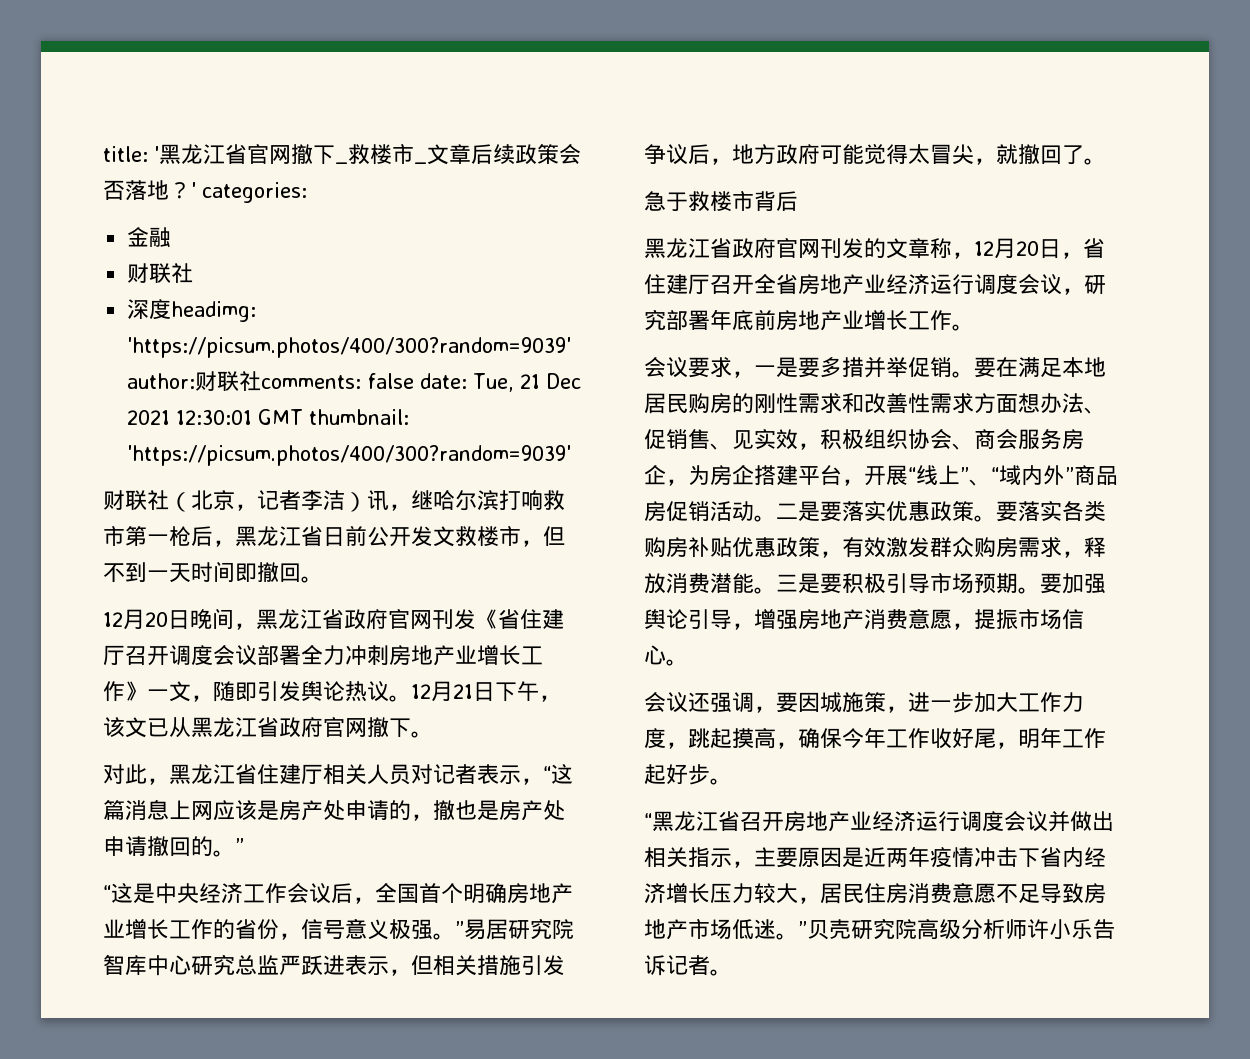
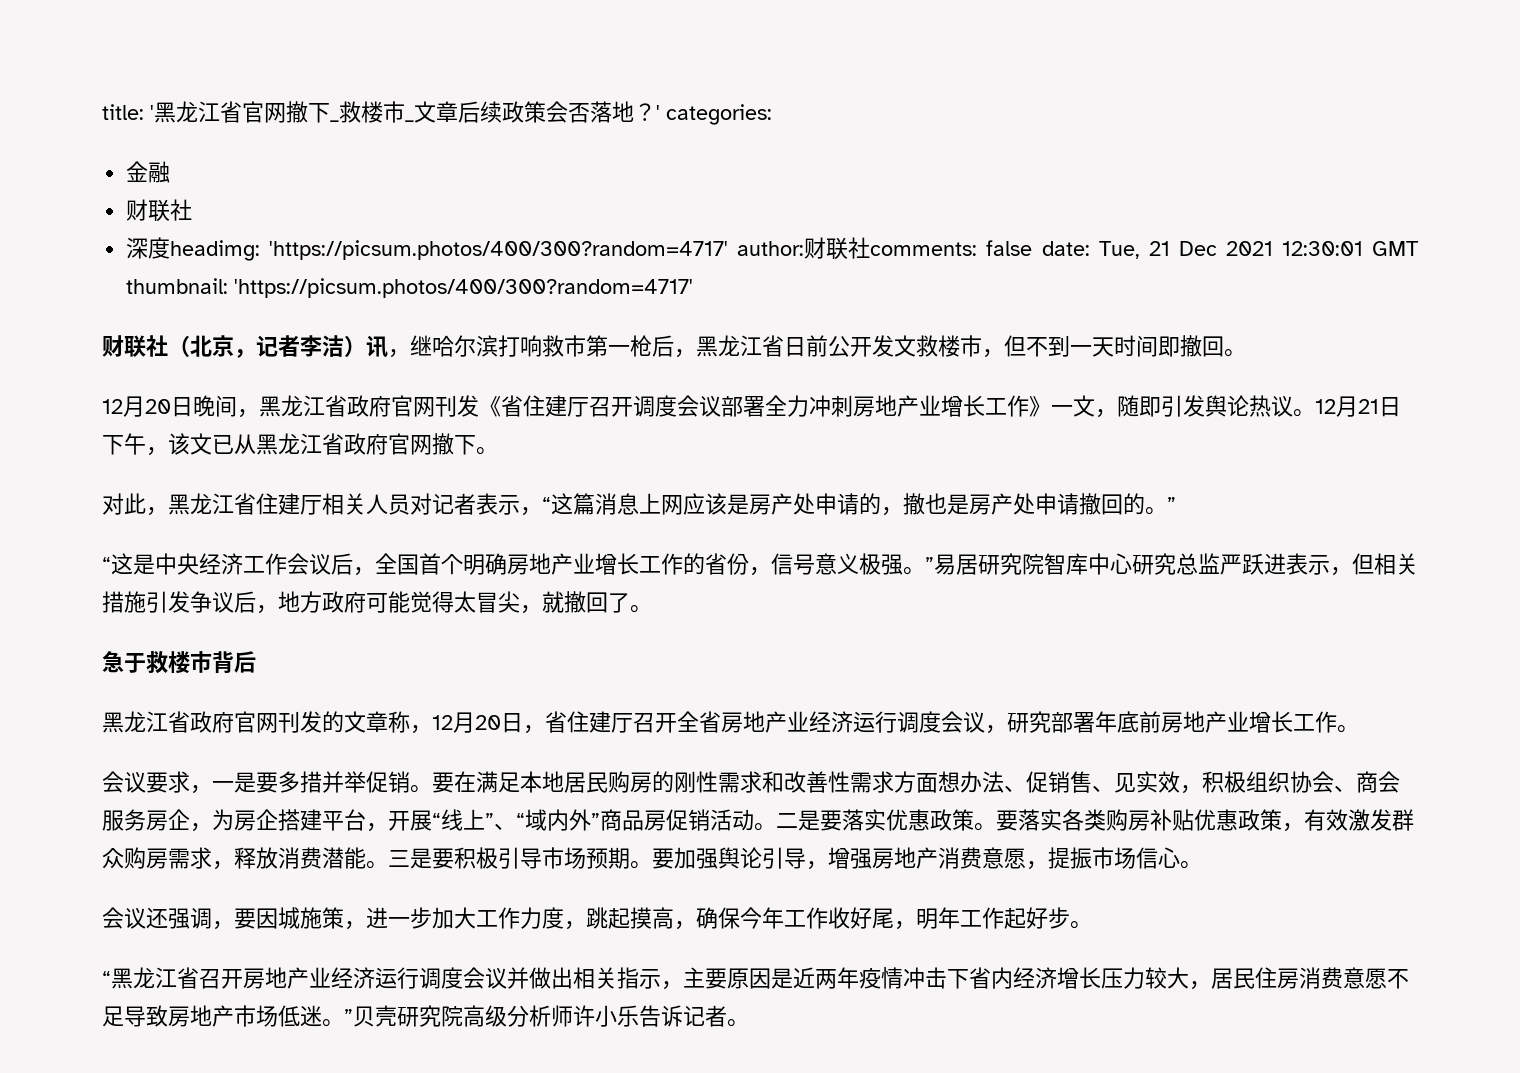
[127,337,572,358] 'https://picsum.photos/400/300?random=9039' -> [269,240,729,260] 'https://picsum.photos/400/300?random=4717'
[127,445,572,466] 'https://picsum.photos/400/300?random=9039' -> [234,278,694,298] 'https://picsum.photos/400/300?random=4717'

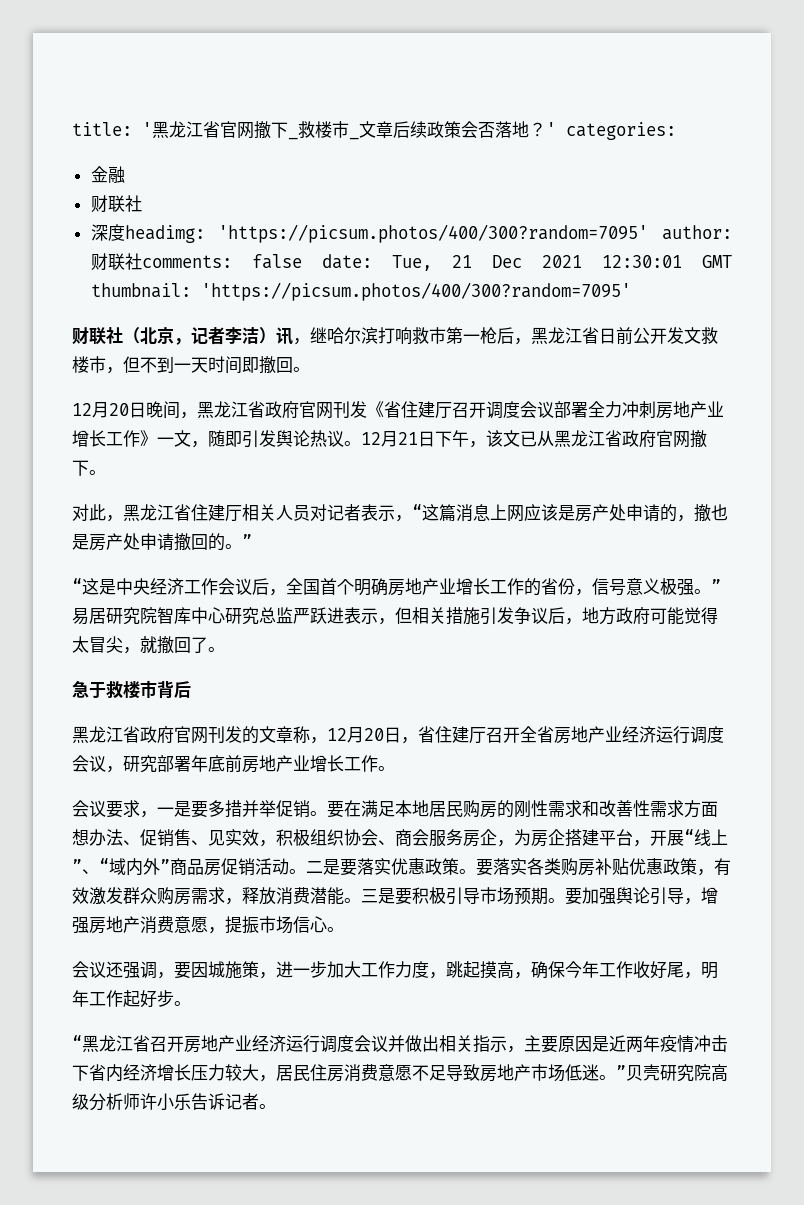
[269,240,729,260] 'https://picsum.photos/400/300?random=4717' -> [218,224,649,243] 'https://picsum.photos/400/300?random=7095'
[234,278,694,298] 'https://picsum.photos/400/300?random=4717' -> [200,282,631,301] 'https://picsum.photos/400/300?random=7095'

